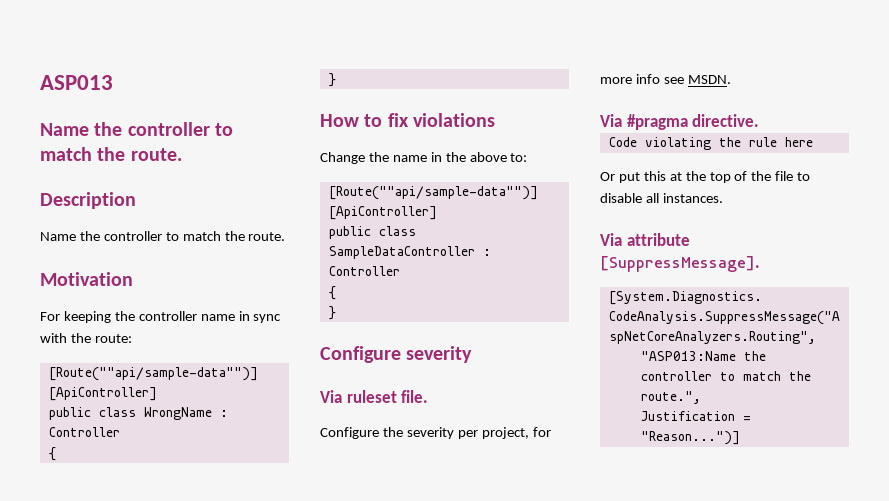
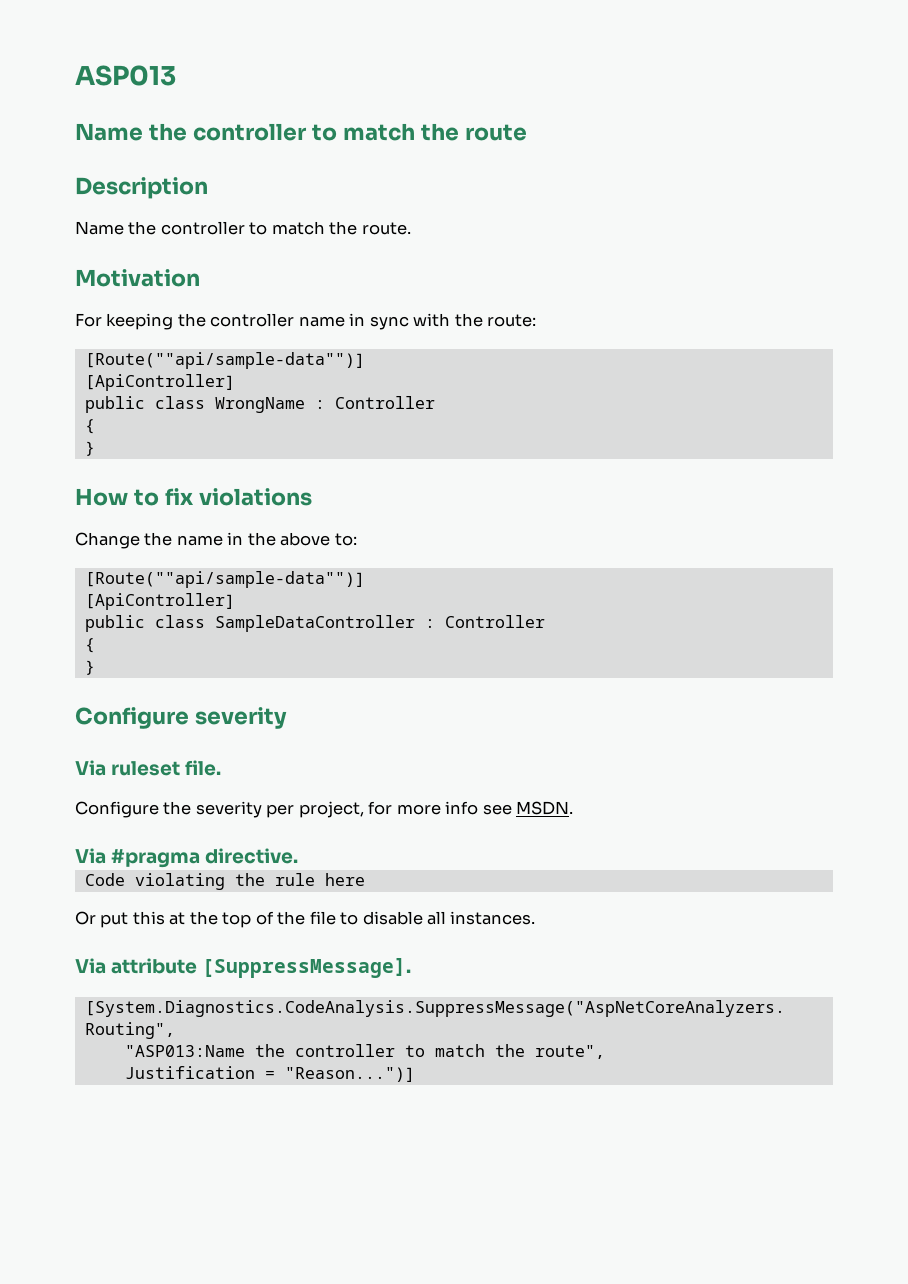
[130,148,182,161] route. -> [464,124,527,141] route
[640,391,701,404] route.", -> [534,1045,605,1059] route",

